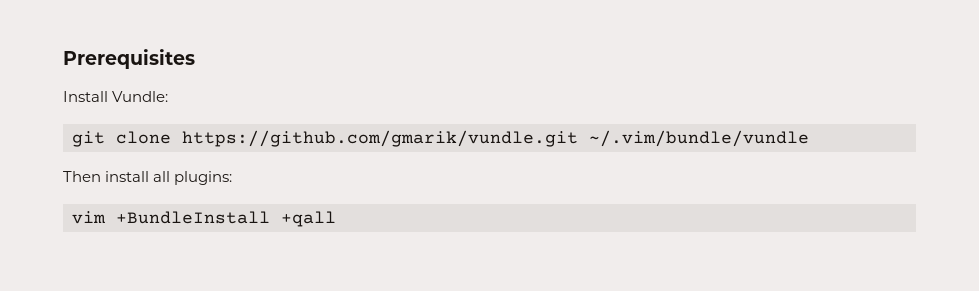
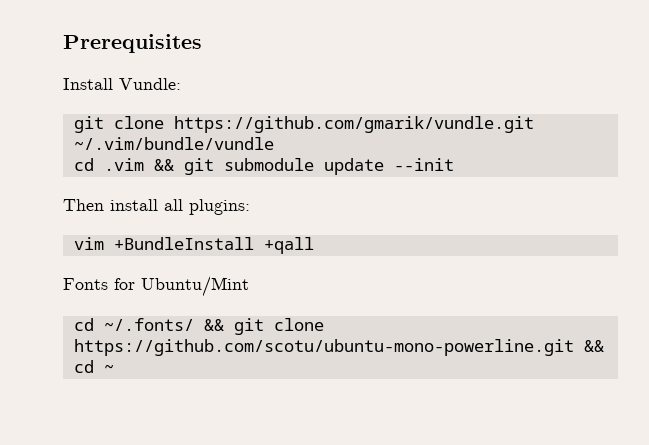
(809, 138) none -> [73,158,454,175] // cd .vim && git submodule update --init
(336, 219) none -> [63,276,249,297] [73,318,324,335] [73,339,604,356] [73,360,114,373] // Fonts for Ubuntu/Mint // cd ~/.fonts/ && git clone https://github.com/scotu/ubuntu-mono-powerline.git && cd ~

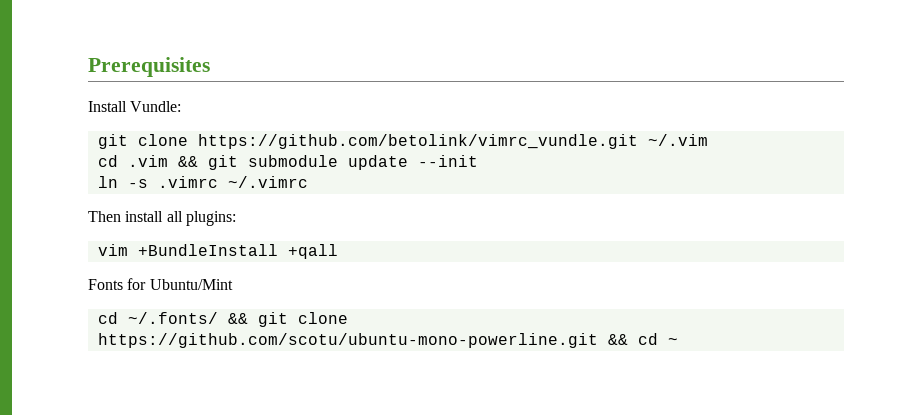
[173,116,534,133] [73,137,274,150] https://github.com/gmarik/vundle.git ~/.vim/bundle/vundle -> [197,134,708,149] https://github.com/betolink/vimrc_vundle.git ~/.vim
(454, 164) none -> [97,176,308,188] // ln -s .vimrc ~/.vimrc

